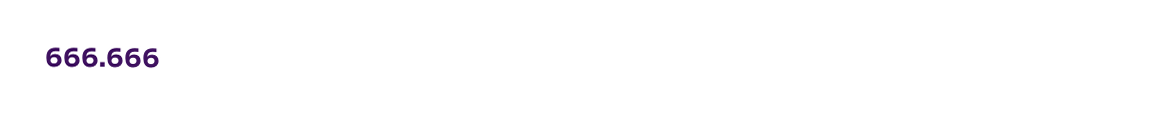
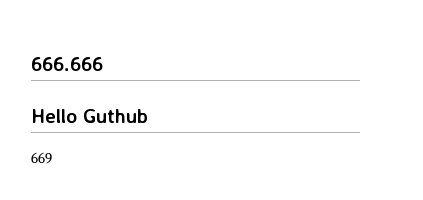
(161, 58) none -> [31,109,148,123] [31,152,52,164] // Hello Guthub // 669

